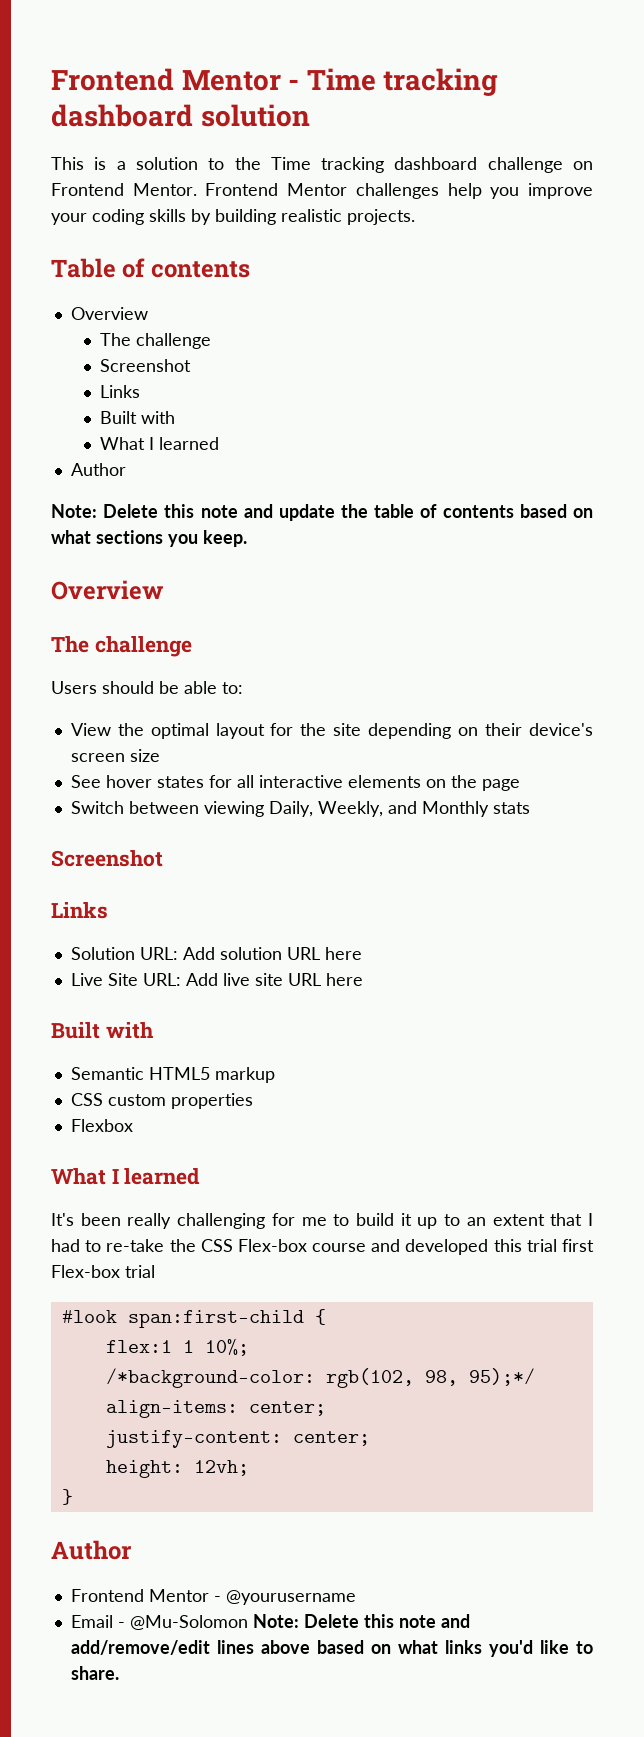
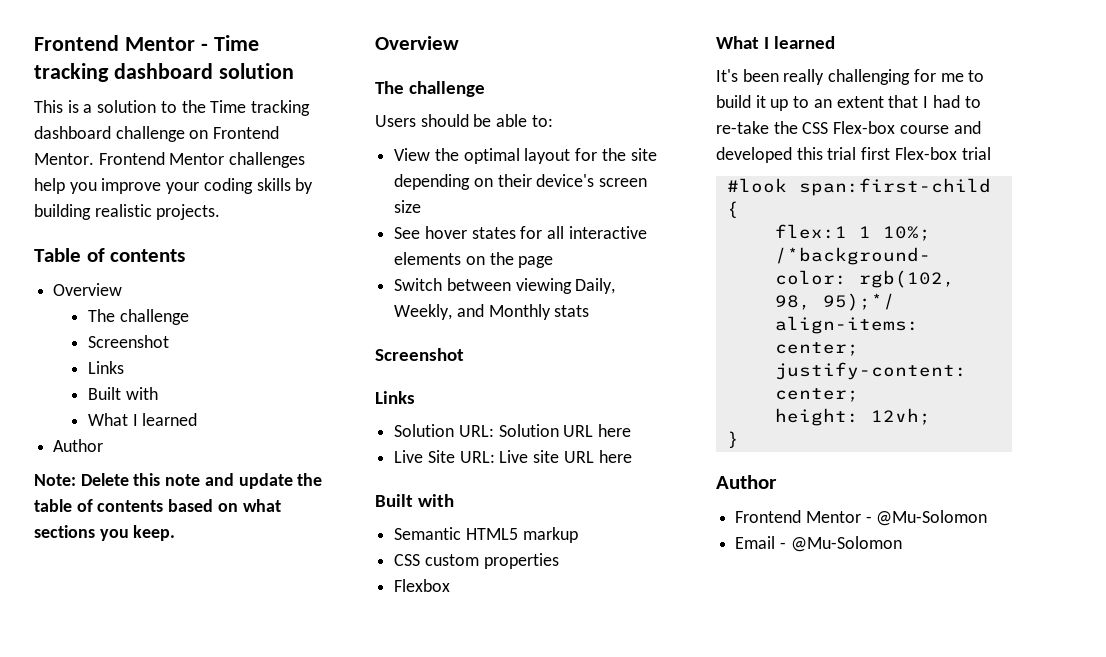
[182,947,282,960] Add solution -> [498,424,559,437] Solution
[185,973,250,986] Add live -> [499,450,529,463] Live
[225,1590,356,1605] @yourusername -> [876,510,988,526] @Mu-Solomon
[252,1614,470,1628] [70,1640,594,1657] [70,1666,119,1680] Note: Delete this note and add/remove/edit lines above based on what links you'd like to share. -> (902, 544) none

